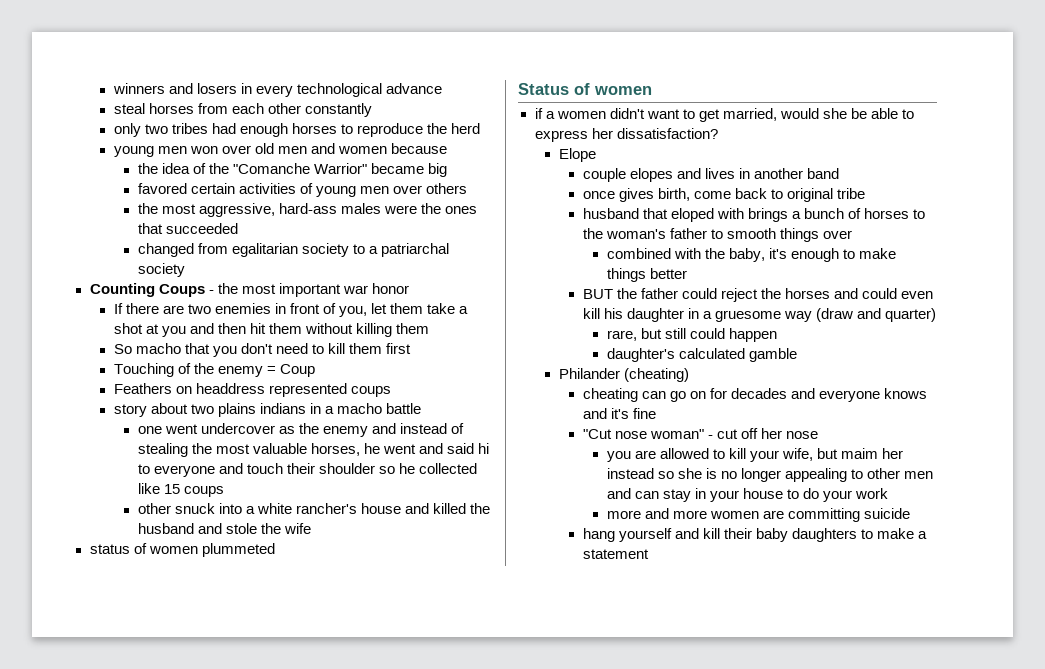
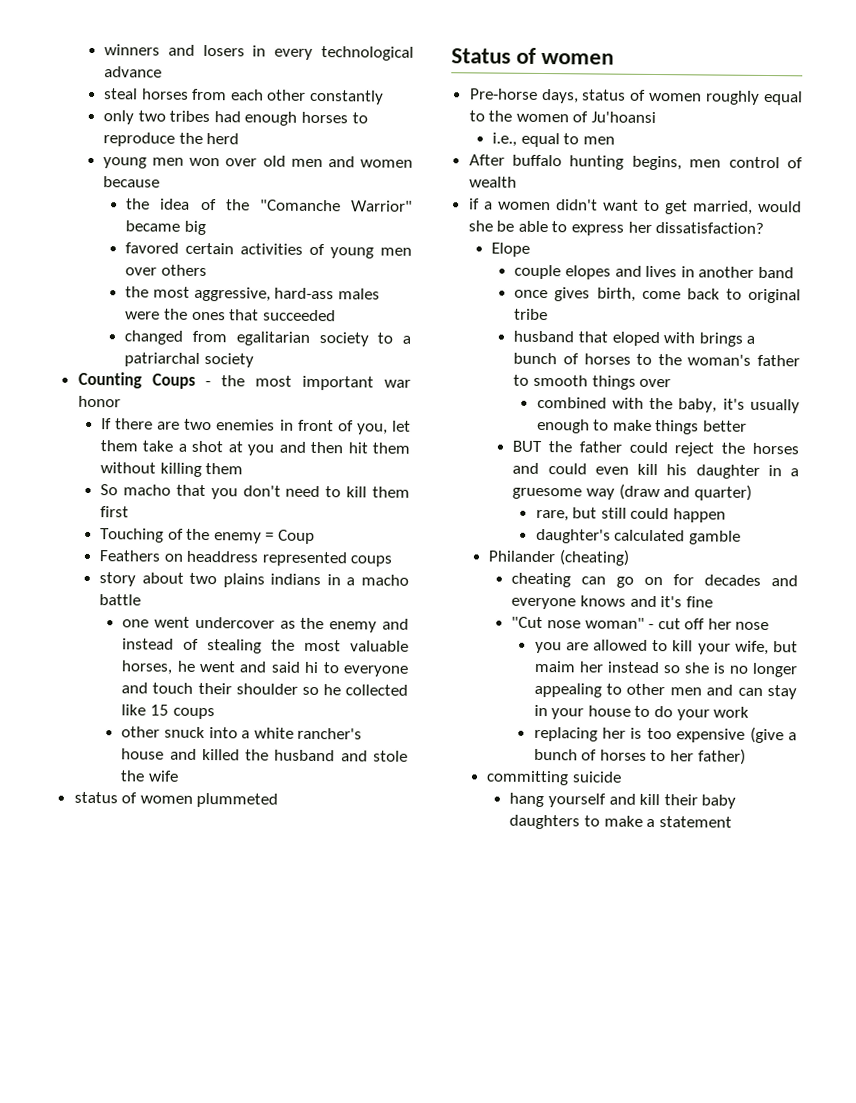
(652, 90) none -> [469,88,803,106] [468,110,657,124] [492,132,615,148] [468,154,803,171] [468,176,517,188] // Pre-horse days, status of women roughly equal to the women of Ju'hoansi // i.e., equal to men // After buffalo hunting begins, men control of wealth
(788, 253) none -> [750,398,800,414] usually
[606,508,785,519] more and more women are -> [533,726,797,744] [533,748,746,765] replacing her is too expensive (give a bunch of horses to her father) //

